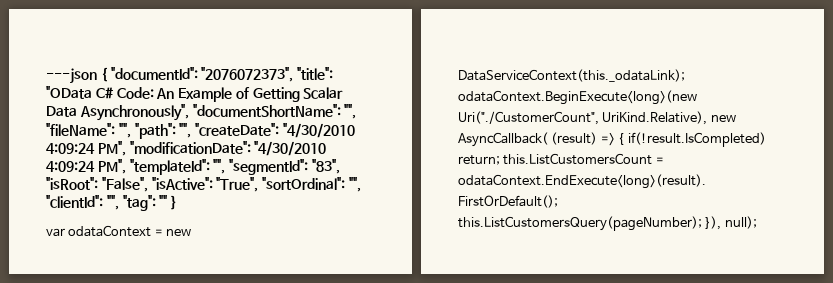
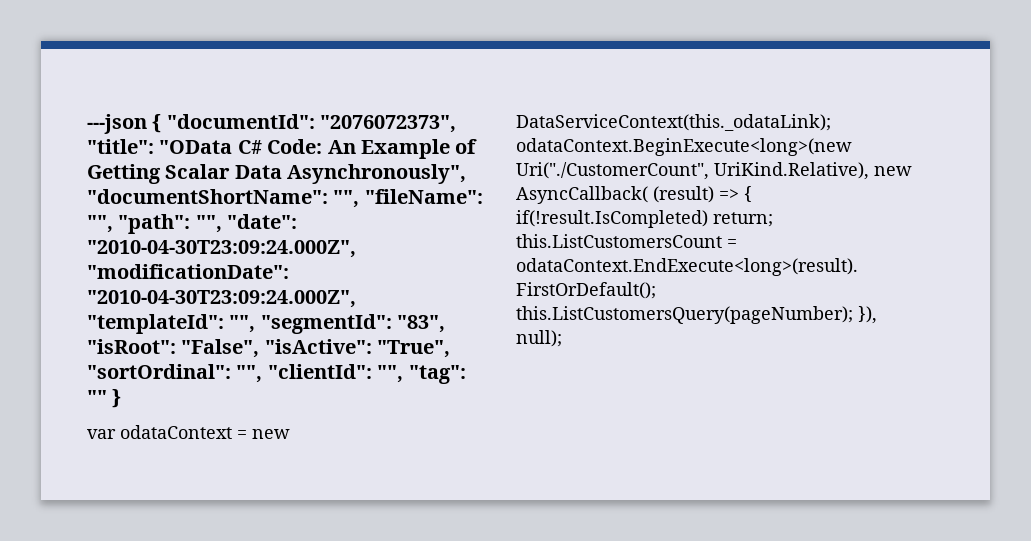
[195,123,355,138] [46,141,327,156] [46,159,126,174] "createDate": "4/30/2010 4:09:24 PM", "modificationDate": "4/30/2010 4:09:24 PM", -> [227,214,298,229] [87,240,356,258] [87,264,289,279] [87,290,356,308] "date": "2010-04-30T23:09:24.000Z", "modificationDate": "2010-04-30T23:09:24.000Z",

